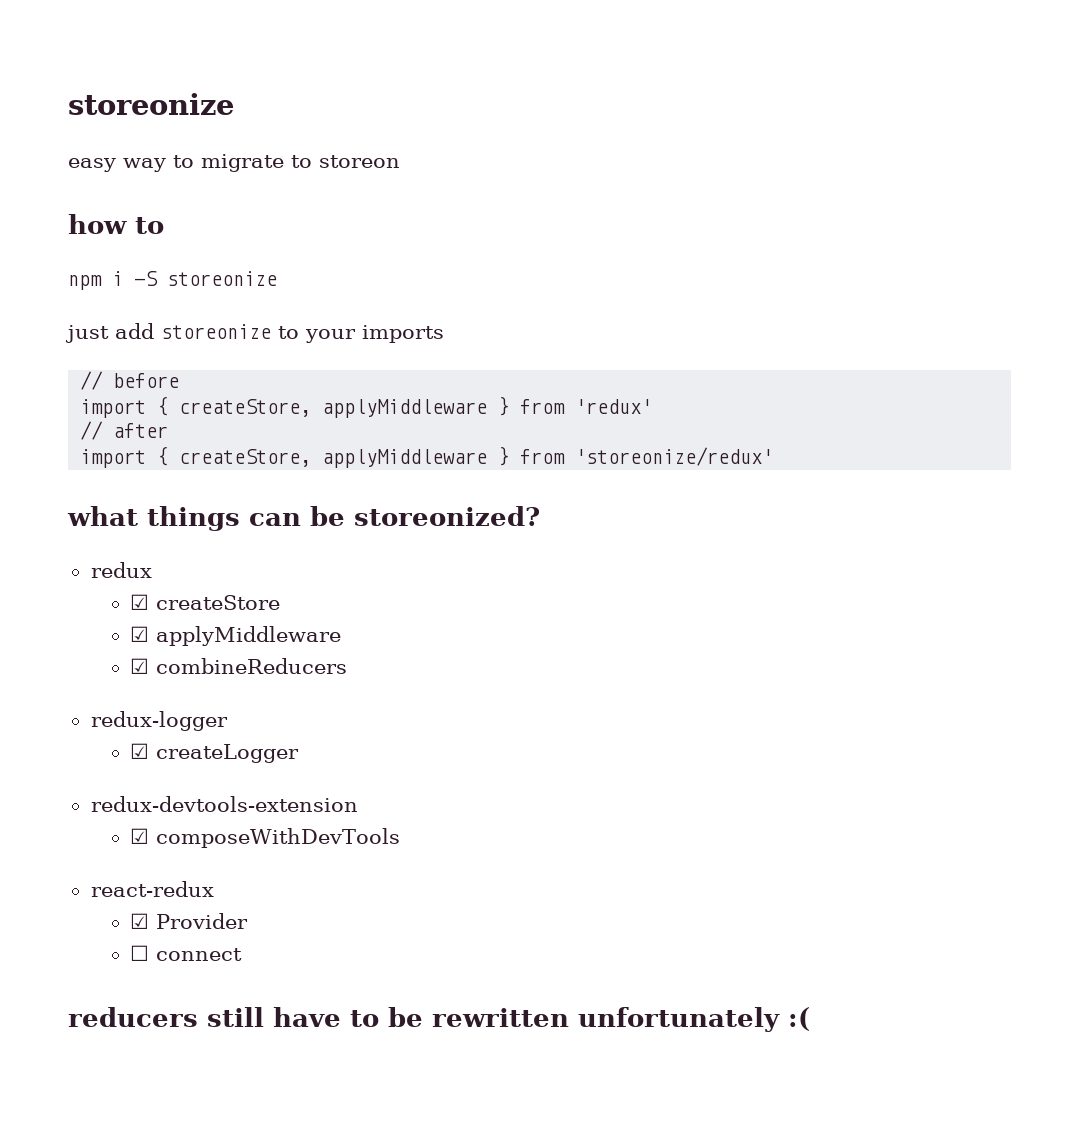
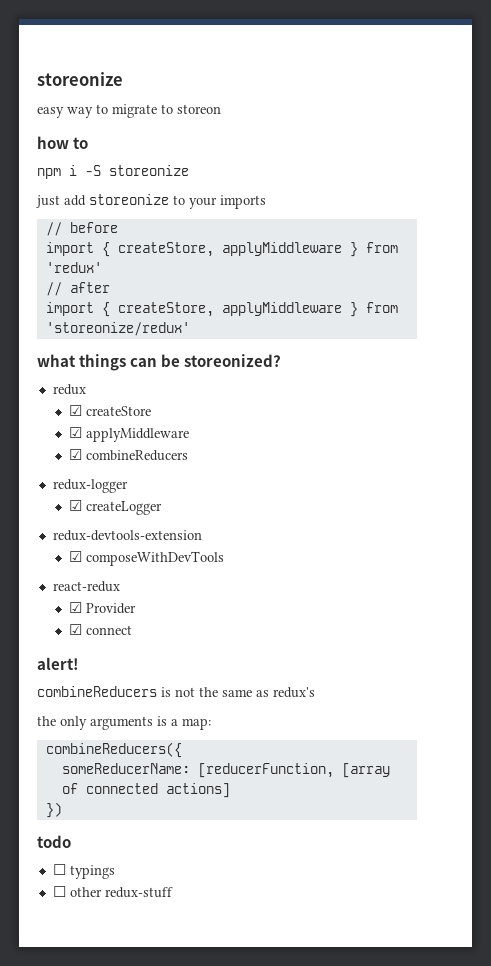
[130,945,150,961] ☐ -> [69,624,83,635] ☑
[68,1007,810,1032] reducers still have to be rewritten unfortunately :( -> [37,657,79,670] [37,686,315,698] [37,716,211,730] [45,742,182,758] [61,763,390,778] [61,783,230,798] [45,802,62,818] [37,835,71,848] [52,864,115,879] [52,886,173,898] alert! // combineReducers is not the same as redux's // the only arguments is a map: // combineReducers({ // someReducerName: [reducerFunction, [array of connected actions] // }) // todo // ☐ typings // ☐ other redux-stuff

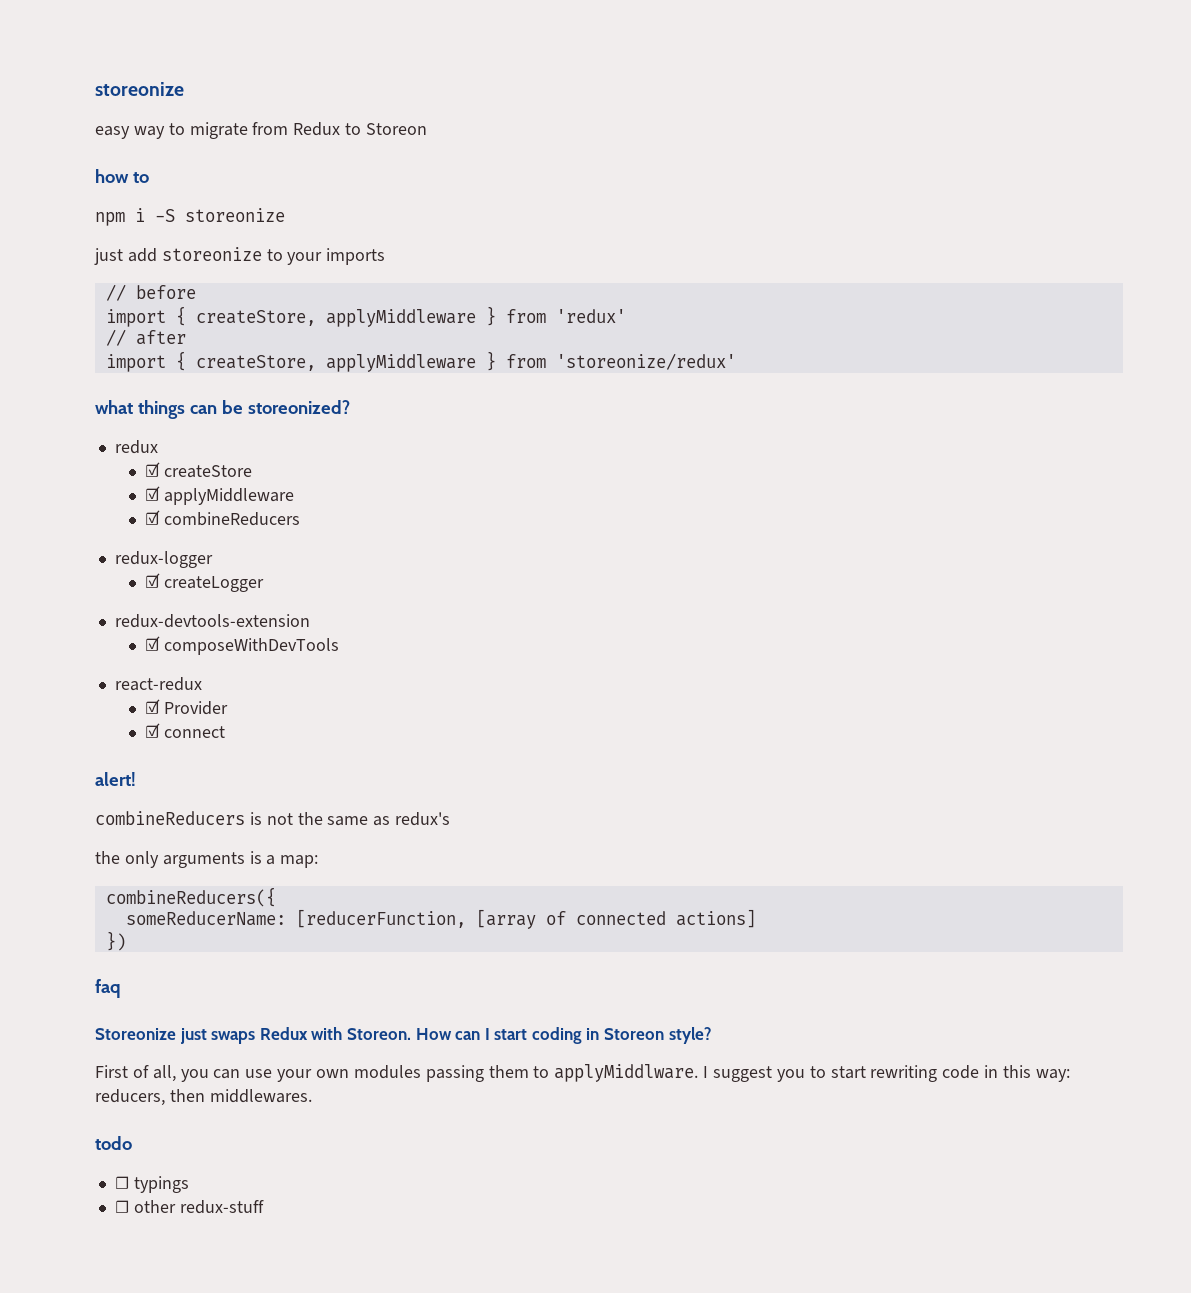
[161,104,221,114] to storeon -> [252,122,428,136] from Redux to Storeon
(62, 810) none -> [95,979,121,998] [95,1027,712,1044] [95,1064,1070,1082] [95,1089,312,1106] // faq // Storeonize just swaps Redux with Storeon. How can I start coding in Storeon style? // First of all, you can use your own modules passing them to applyMiddlware. I suggest you to start rewriting code in this way: reducers, then middlewares.

